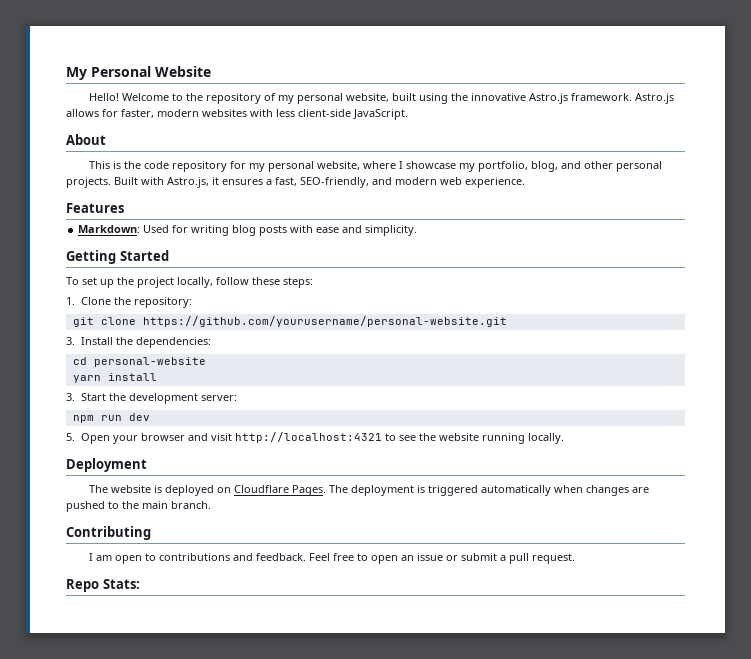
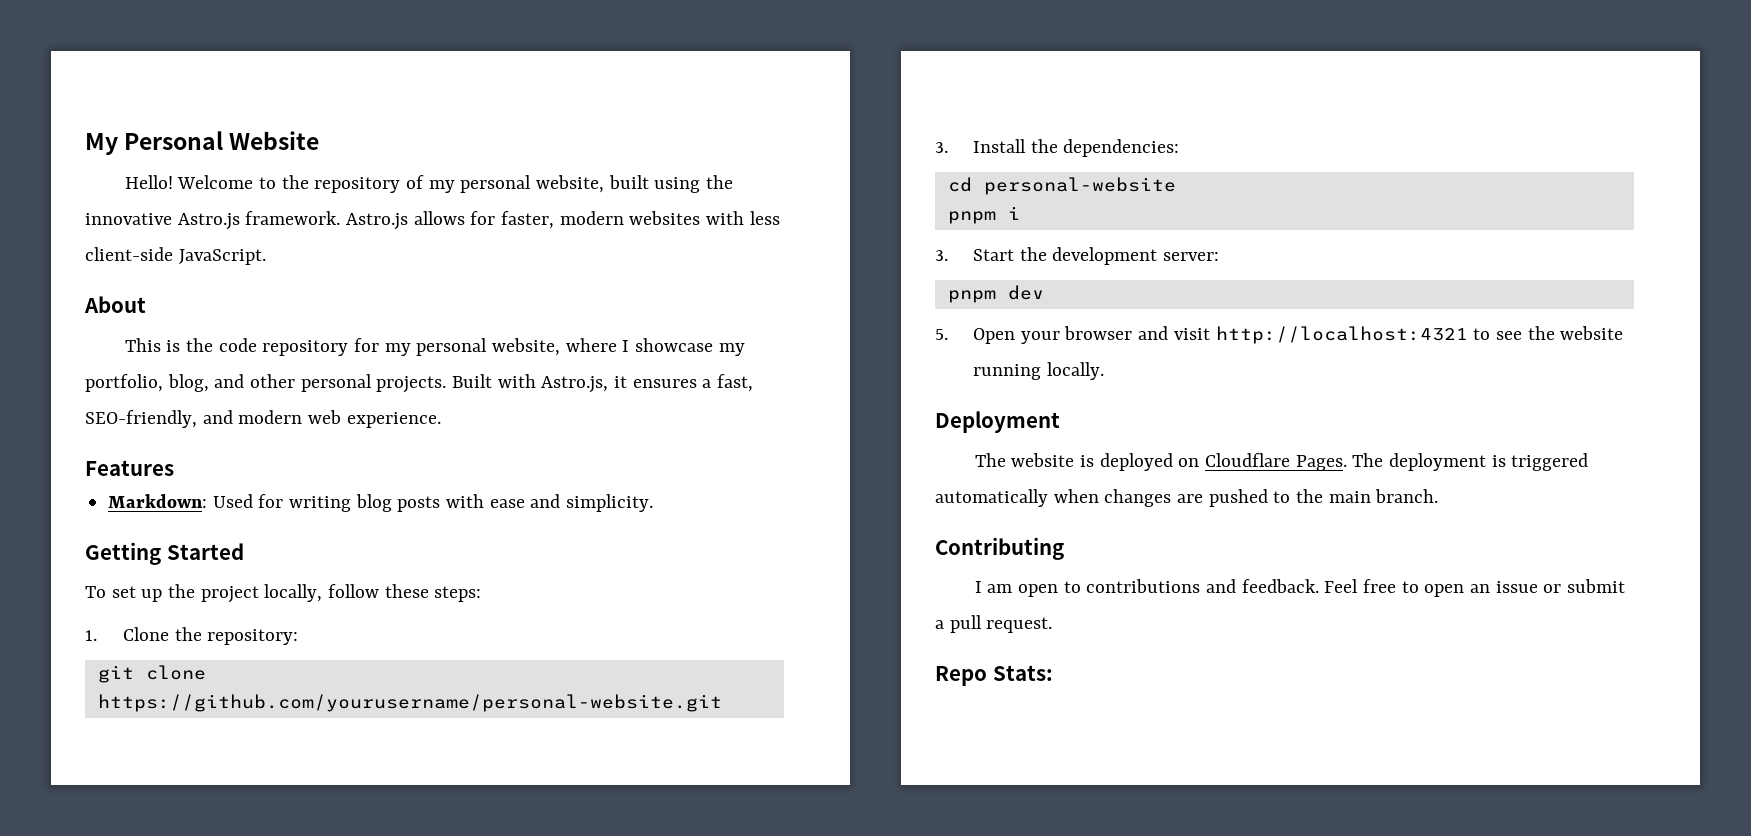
[72,373,157,383] yarn install -> [947,206,1020,224] pnpm i
[72,415,122,423] npm run -> [947,290,996,303] pnpm

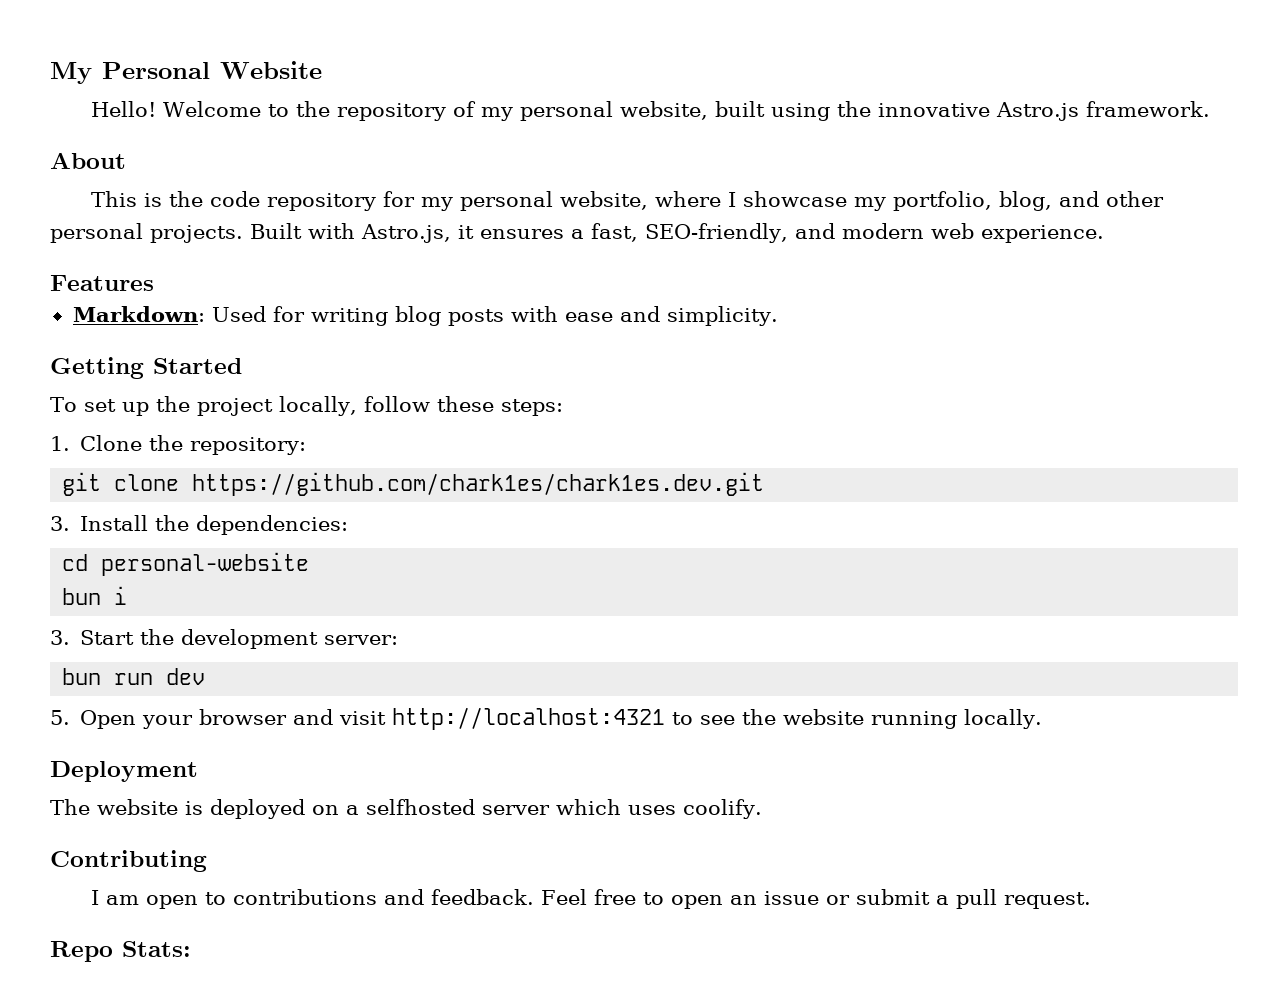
[346,211,780,230] [85,247,266,265] Astro.js allows for faster, modern websites with less client-side JavaScript. -> (1211, 109) none
[97,694,722,712] https://github.com/yourusername/personal-website.git -> [192,472,765,496] https://github.com/chark1es/chark1es.dev.git
[947,211,996,224] pnpm -> [62,588,102,605] bun
[947,290,996,303] pnpm -> [62,668,154,685] bun run
[1205,453,1589,471] [935,489,1439,507] Cloudflare Pages. The deployment is triggered automatically when changes are pushed to the main branch. -> [346,799,762,819] a selfhosted server which uses coolify.

